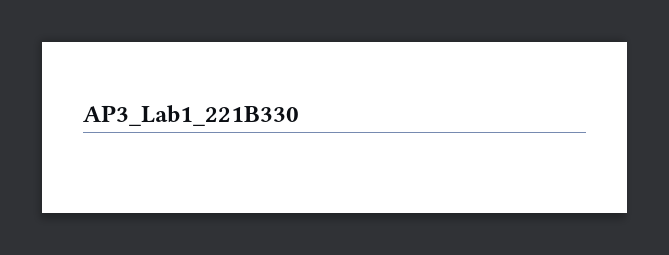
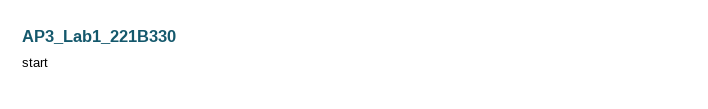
(299, 115) none -> [22,58,48,67] // start

